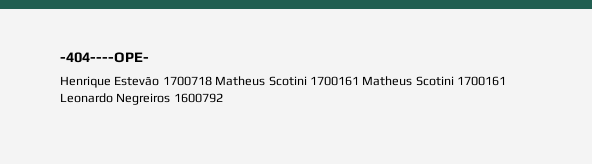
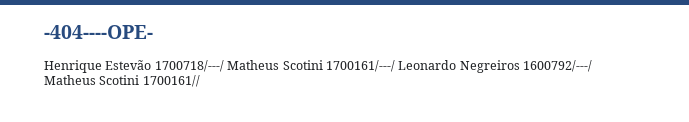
[162,76,506,86] [60,93,223,105] 1700718 Matheus Scotini 1700161 Matheus Scotini 1700161 Leonardo Negreiros 1600792 -> [154,60,592,73] [44,75,200,87] 1700718/---/ Matheus Scotini 1700161/---/ Leonardo Negreiros 1600792/---/ Matheus Scotini 1700161//

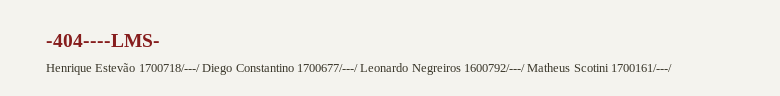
[44,25,153,39] -404----OPE- -> [46,34,160,47] -404----LMS-
[227,60,395,72] Matheus Scotini 1700161/---/ -> [202,64,358,75] Diego Constantino 1700677/---/
[142,75,200,87] 1700161// -> [611,64,673,72] 1700161/---/

